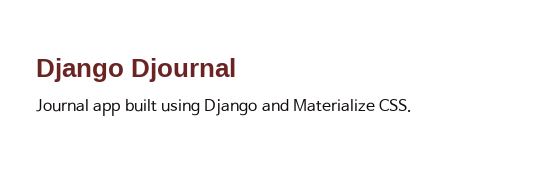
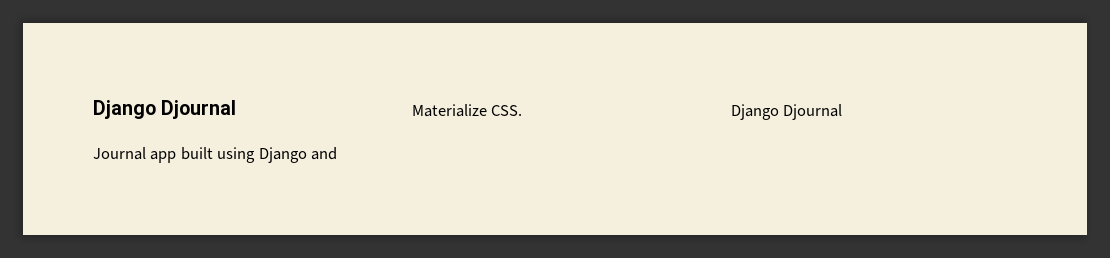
(413, 105) none -> [731,104,843,120] // Django Djournal

